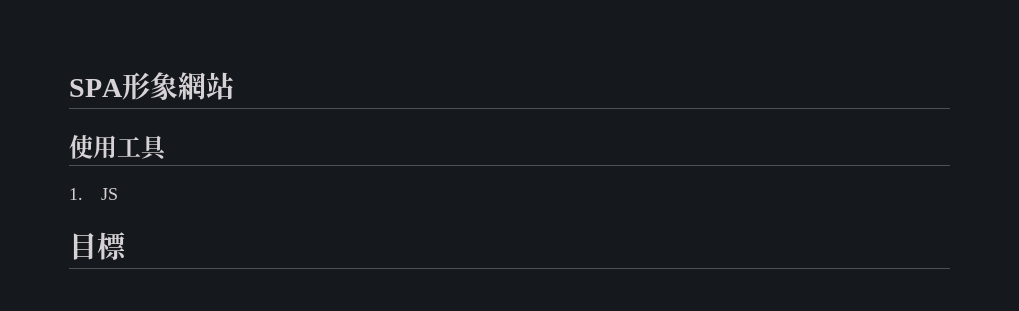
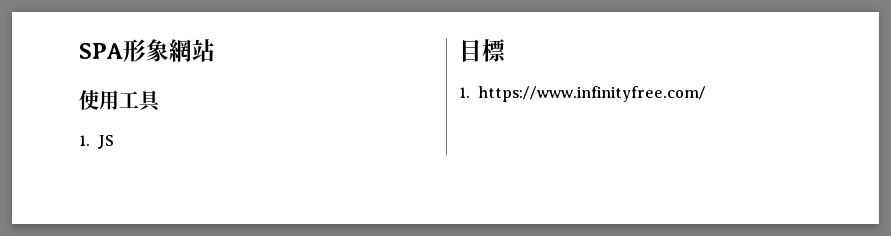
(127, 246) none -> [459,86,706,102] // 1. https://www.infinityfree.com/

